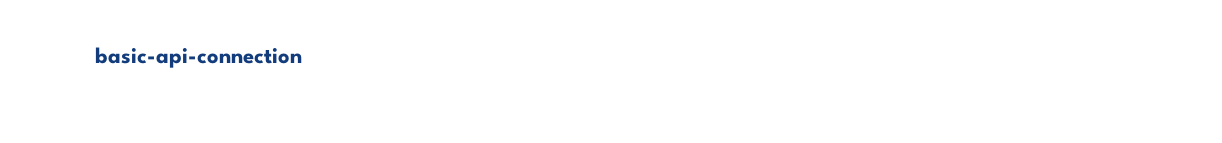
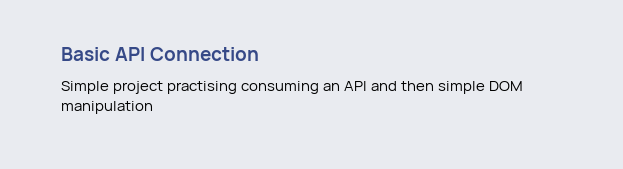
[95,47,302,68] basic-api-connection -> [61,47,260,61] [61,81,524,94] [61,101,153,114] Basic API Connection // Simple project practising consuming an API and then simple DOM manipulation

